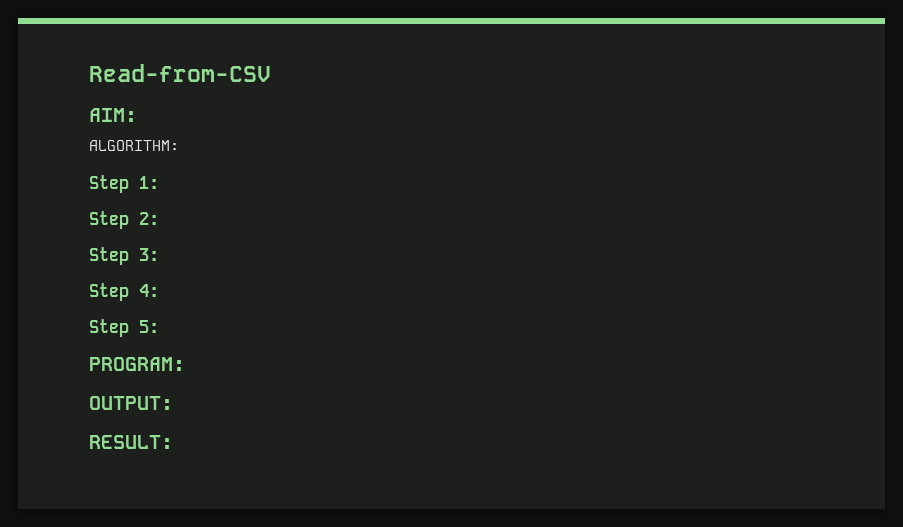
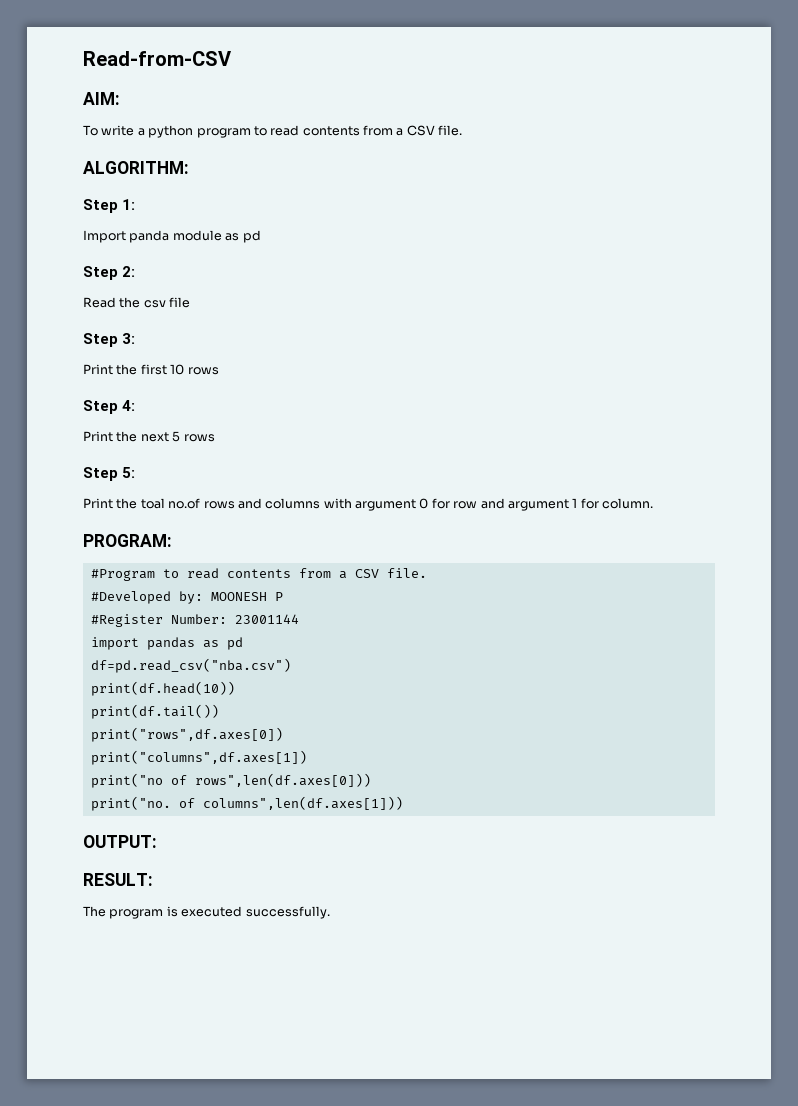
[89,140,179,151] [89,175,159,193] [89,211,159,229] [89,247,159,265] [89,283,159,301] [89,319,159,337] [89,357,185,371] [89,396,173,410] [89,435,173,449] ALGORITHM: // Step 1: // Step 2: // Step 3: // Step 4: // Step 5: // PROGRAM: // OUTPUT: // RESULT: -> [83,125,463,138] [83,161,189,174] [83,199,136,213] [83,230,261,243] [83,266,136,280] [83,297,191,308] [83,333,136,347] [83,364,219,375] [83,400,136,414] [83,431,215,442] [83,467,136,481] [83,498,653,511] [83,534,172,547] [90,568,427,581] [90,591,283,604] [90,614,299,627] [90,637,243,650] [90,658,291,673] [90,681,235,696] [90,704,219,719] [90,727,283,742] [90,750,307,765] [90,773,371,788] [90,796,403,811] [83,835,157,848] [83,873,153,886] [83,906,330,919] To write a python program to read contents from a CSV file. // ALGORITHM: // Step 1: // Import panda module as pd // Step 2: // Read the csv file // Step 3: // Print the first 10 rows // Step 4: // Print the next 5 rows // Step 5: // Print the toal no.of rows and columns with argument 0 for row and argument 1 for column. // PROGRAM: // #Program to read contents from a CSV file. // #Developed by: MOONESH P // #Register Number: 23001144 // import pandas as pd // df=pd.read_csv("nba.csv") // print(df.head(10)) // print(df.tail()) // print("rows",df.axes[0]) // print("columns",df.axes[1]) // print("no of rows",len(df.axes[0])) // print("no. of columns",len(df.axes[1])) // OUTPUT: // RESULT: // The program is executed successfully.

